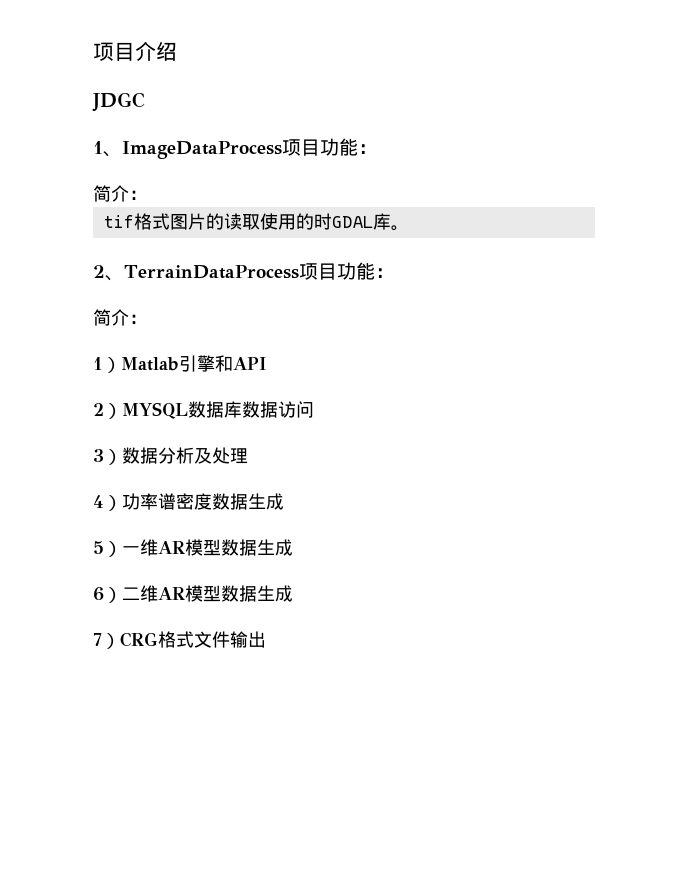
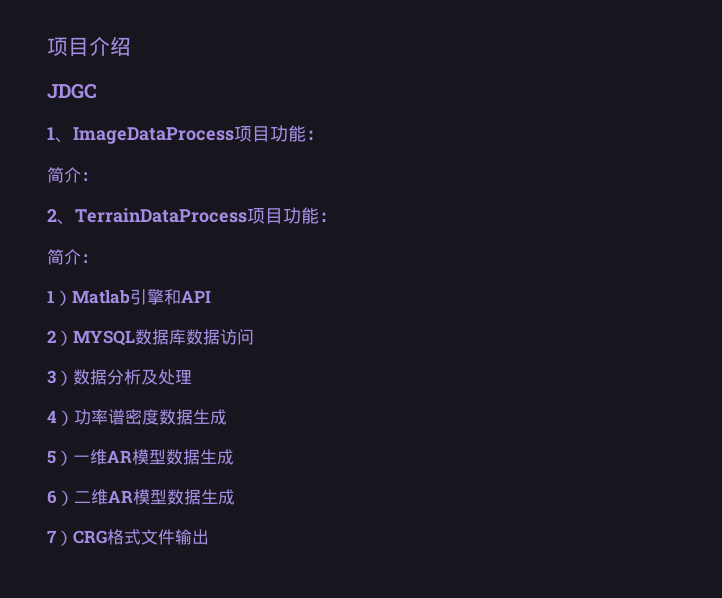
[103,213,409,231] // tif格式图片的读取使用的时GDAL库。 -> (98, 176) none

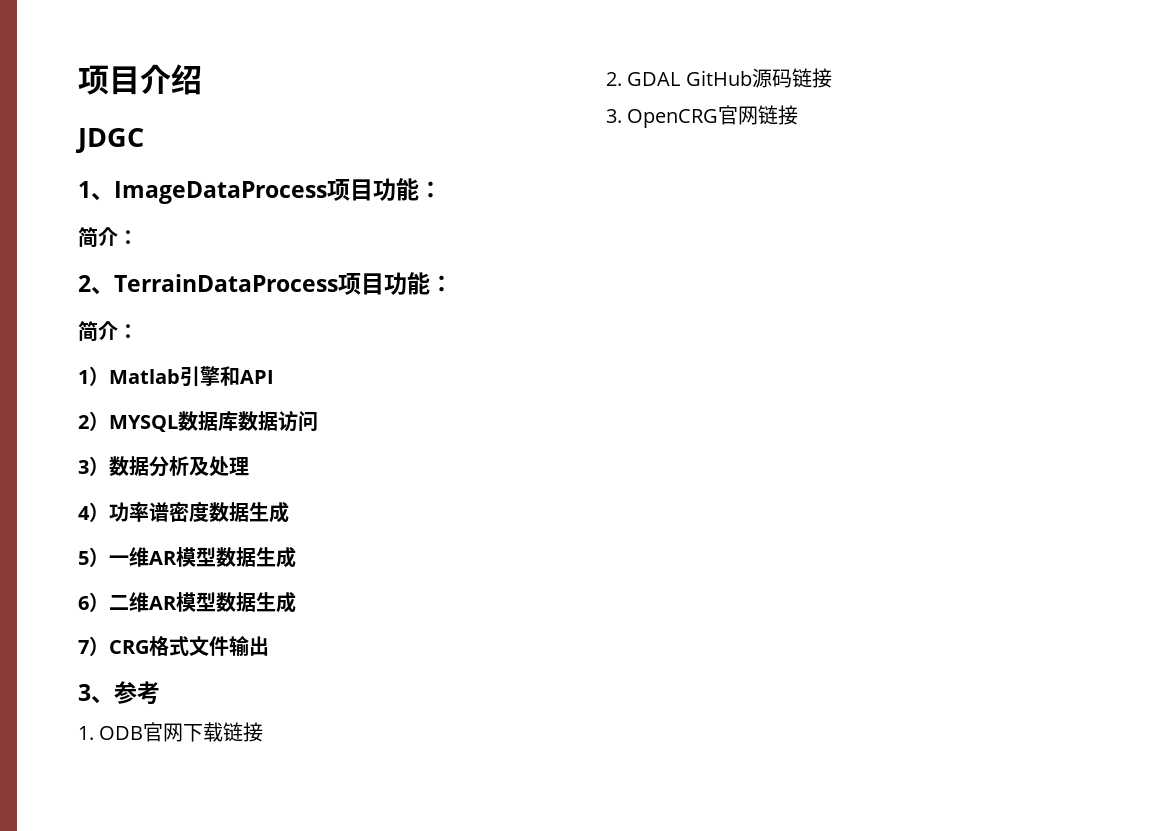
(209, 537) none -> [78,681,160,705] [78,722,264,742] [606,68,832,88] [606,105,799,128] // 3、参考 // 1. ODB官网下载链接 // 2. GDAL GitHub源码链接 // 3. OpenCRG官网链接

